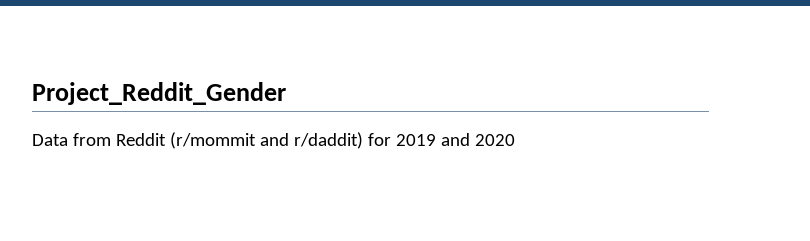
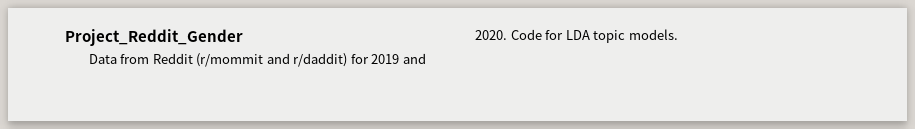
[474,134,515,146] 2020 -> [475,29,678,43] 2020. Code for LDA topic models.

